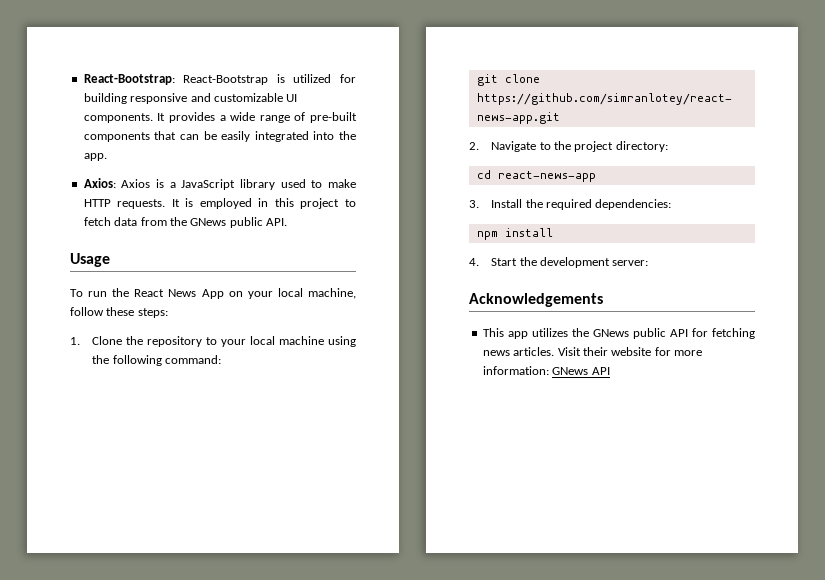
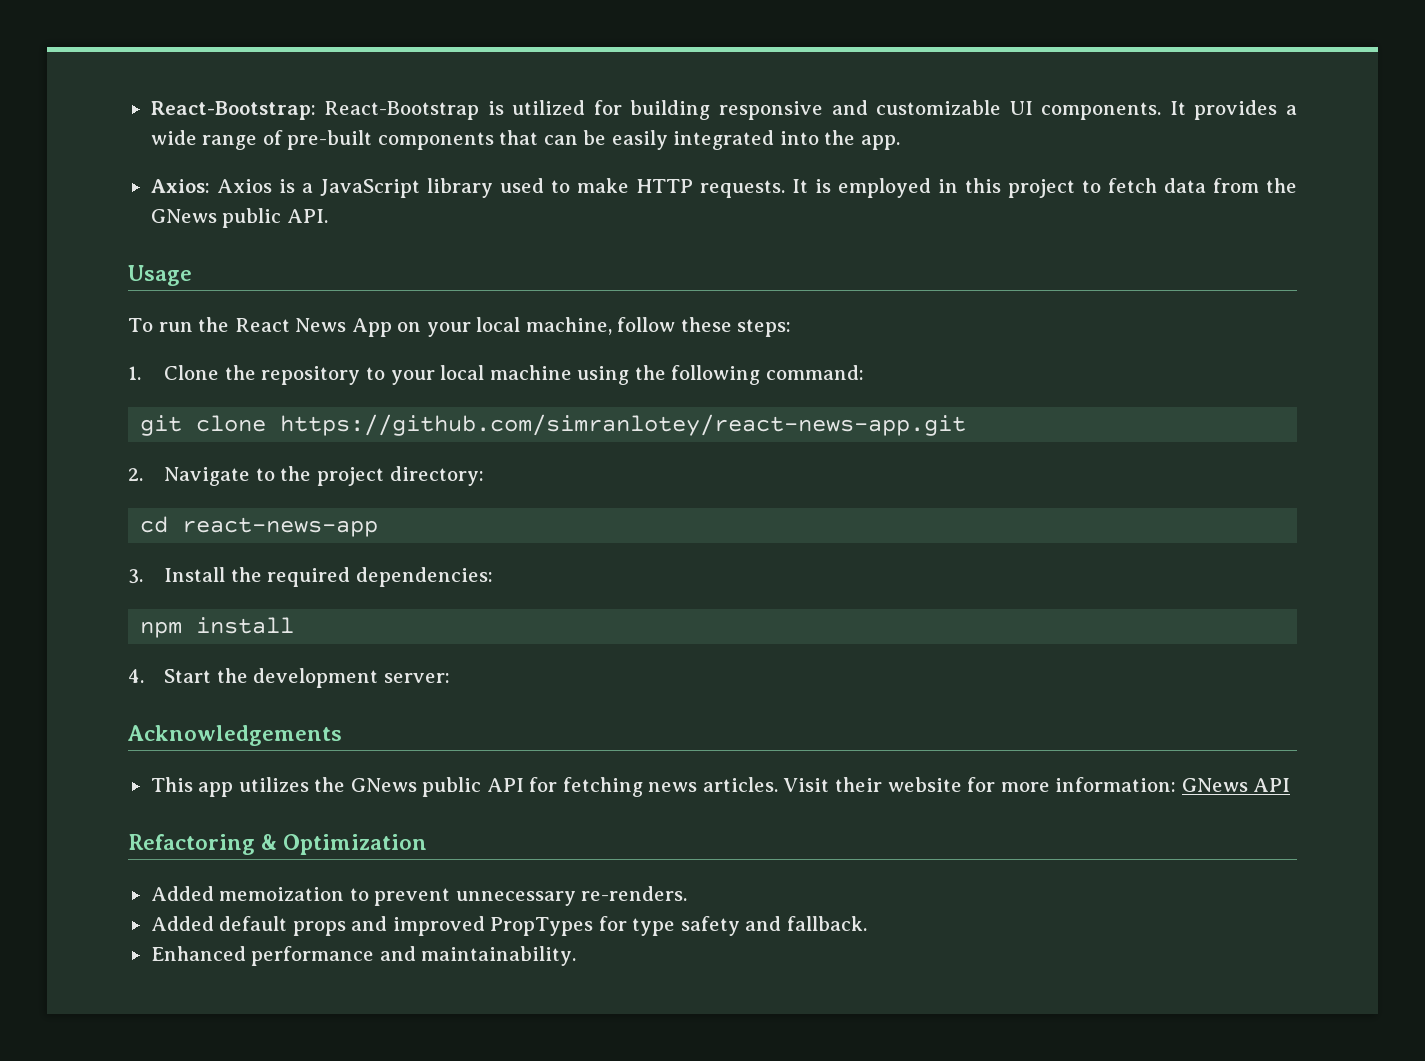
(610, 371) none -> [128,834,428,855] [150,886,688,906] [150,916,867,936] [150,946,577,966] // Refactoring & Optimization // Added memoization to prevent unnecessary re-renders. // Added default props and improved PropTypes for type safety and fallback. // Enhanced performance and maintainability.

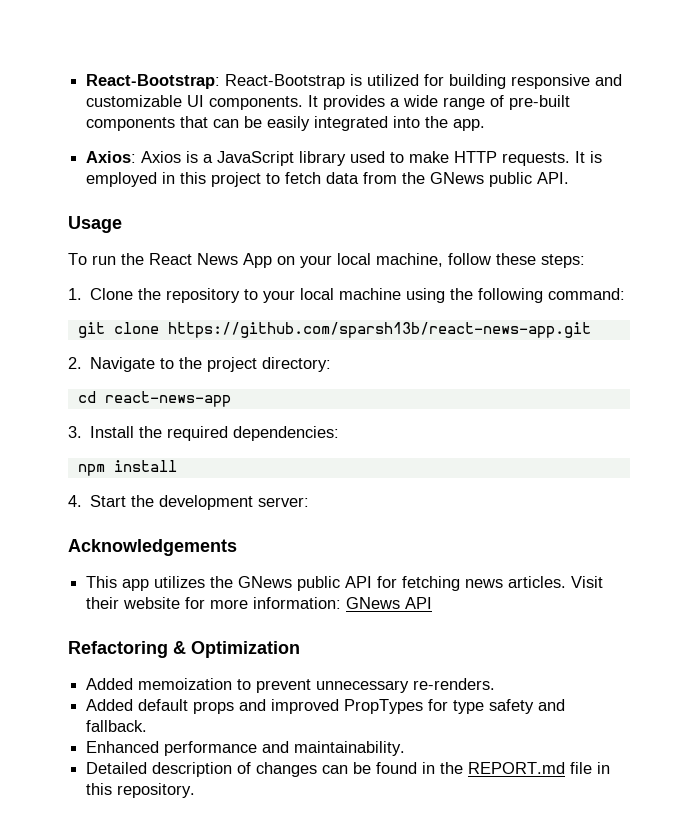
[280,414,967,436] https://github.com/simranlotey/react-news-app.git -> [167,322,591,338] https://github.com/sparsh13b/react-news-app.git
(577, 956) none -> [86,762,611,777] [86,783,196,798] // Detailed description of changes can be found in the REPORT.md file in this repository.

